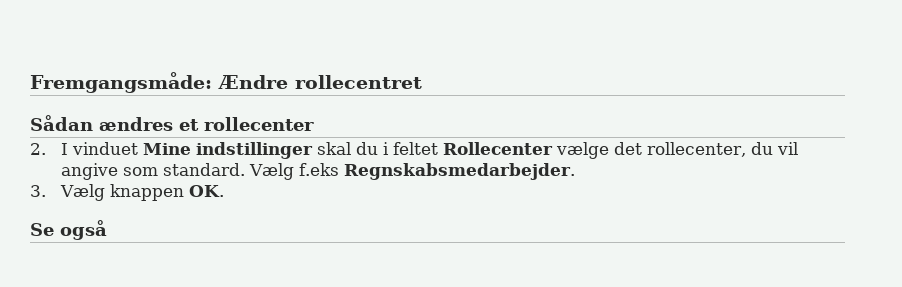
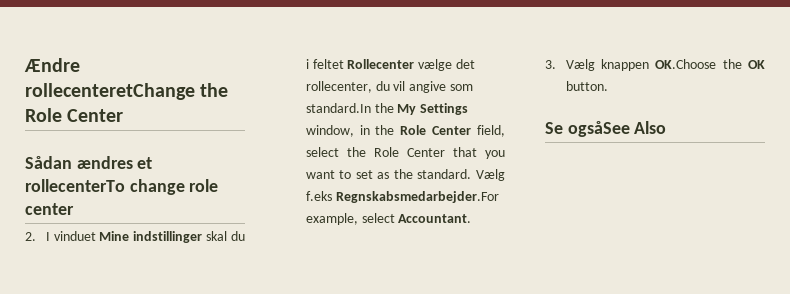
[30,72,422,93] Fremgangsmåde: Ændre rollecentret -> [24,58,80,72] [25,83,229,100] [25,108,124,122] Ændre rollecenteretChange the Role Center
[204,117,314,131] rollecenter -> [25,179,219,195] [25,203,74,215] rollecenterTo change role center
[163,163,576,180] standard. Vælg f.eks Regnskabsmedarbejder. -> [305,103,469,115] [305,125,505,137] [305,147,505,159] [305,169,505,181] [305,191,499,203] [305,213,472,225] standard.In the My Settings window, in the Role Center field, select the Role Center that you want to set as the standard. Vælg f.eks Regnskabsmedarbejder.For example, select Accountant.
[189,185,225,197] OK. -> [655,59,765,69] [565,81,608,91] OK.Choose the OK button.
[60,220,107,240] også -> [567,121,667,137] ogsåSee Also

